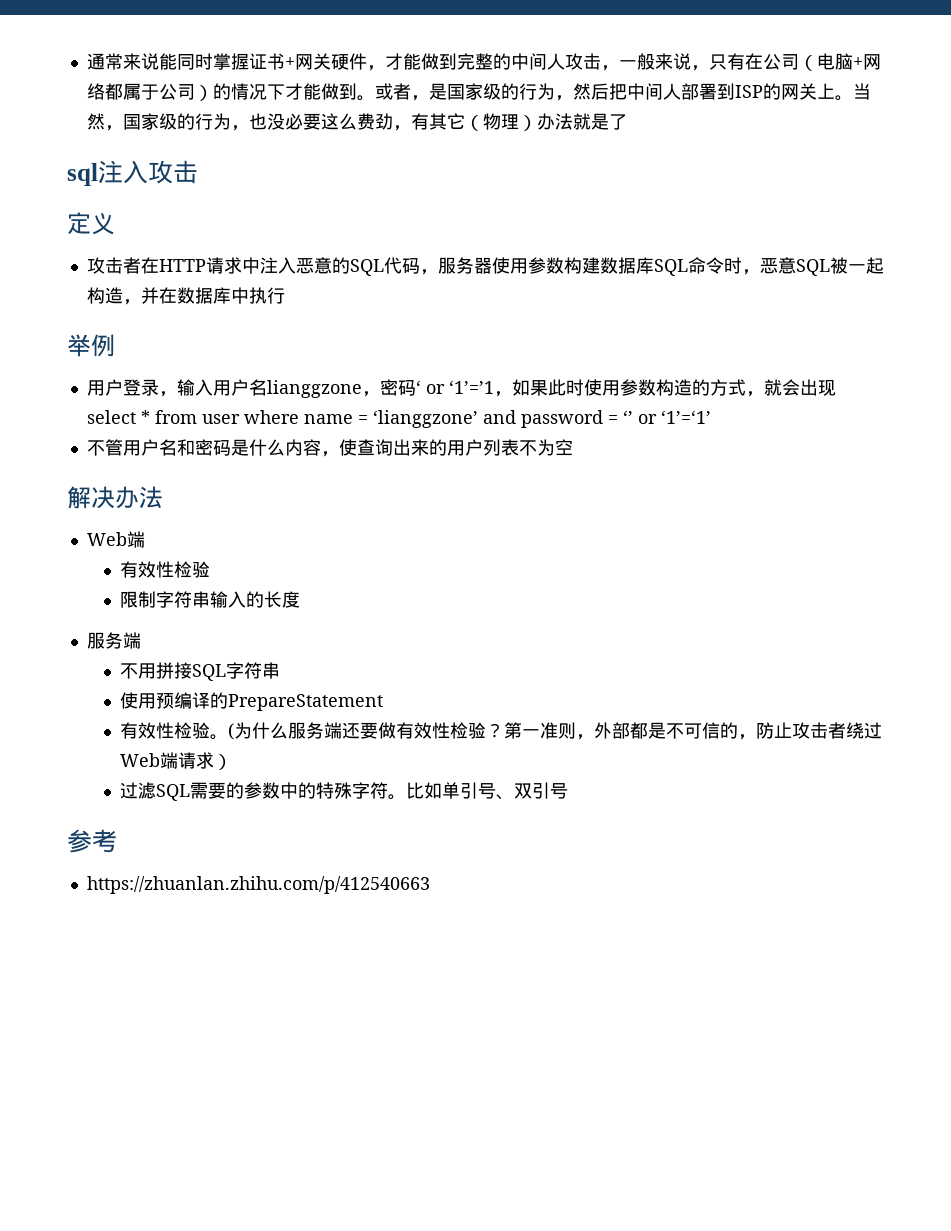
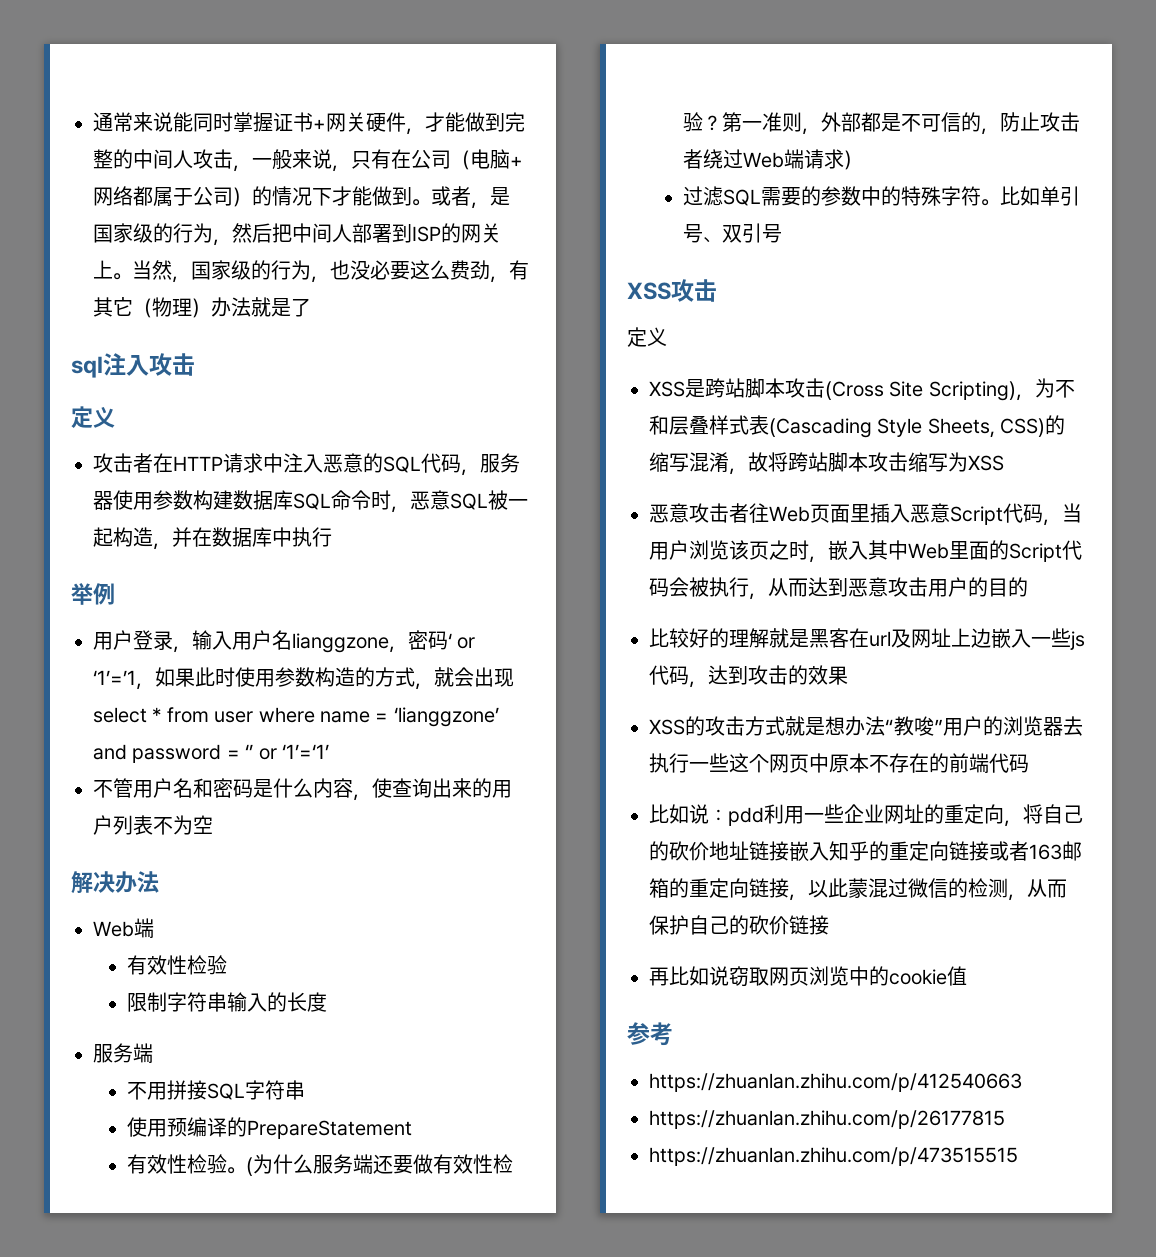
(569, 791) none -> [627,279,717,302] [627,327,667,347] [649,378,1075,401] [649,415,1066,438] [649,452,1004,475] [649,503,1082,526] [649,540,1082,563] [649,577,1028,600] [649,628,1085,650] [649,665,848,688] [649,716,1083,736] [649,753,1029,773] [649,804,1083,827] [649,841,1082,861] [649,878,1067,901] [649,915,829,935] [649,966,967,987] // XSS攻击 // 定义 // XSS是跨站脚本攻击(Cross Site Scripting)，为不和层叠样式表(Cascading Style Sheets, CSS)的缩写混淆，故将跨站脚本攻击缩写为XSS // 恶意攻击者往Web页面里插入恶意Script代码，当用户浏览该页之时，嵌入其中Web里面的Script代码会被执行，从而达到恶意攻击用户的目的 // 比较好的理解就是黑客在url及网址上边嵌入一些js代码，达到攻击的效果 // XSS的攻击方式就是想办法“教唆”用户的浏览器去执行一些这个网页中原本不存在的前端代码 // 比如说：pdd利用一些企业网址的重定向，将自己的砍价地址链接嵌入知乎的重定向链接或者163邮箱的重定向链接，以此蒙混过微信的检测，从而保护自己的砍价链接 // 再比如说窃取网页浏览中的cookie值
(430, 885) none -> [649,1110,1005,1129] [649,1147,1018,1166] // https://zhuanlan.zhihu.com/p/26177815 // https://zhuanlan.zhihu.com/p/473515515

